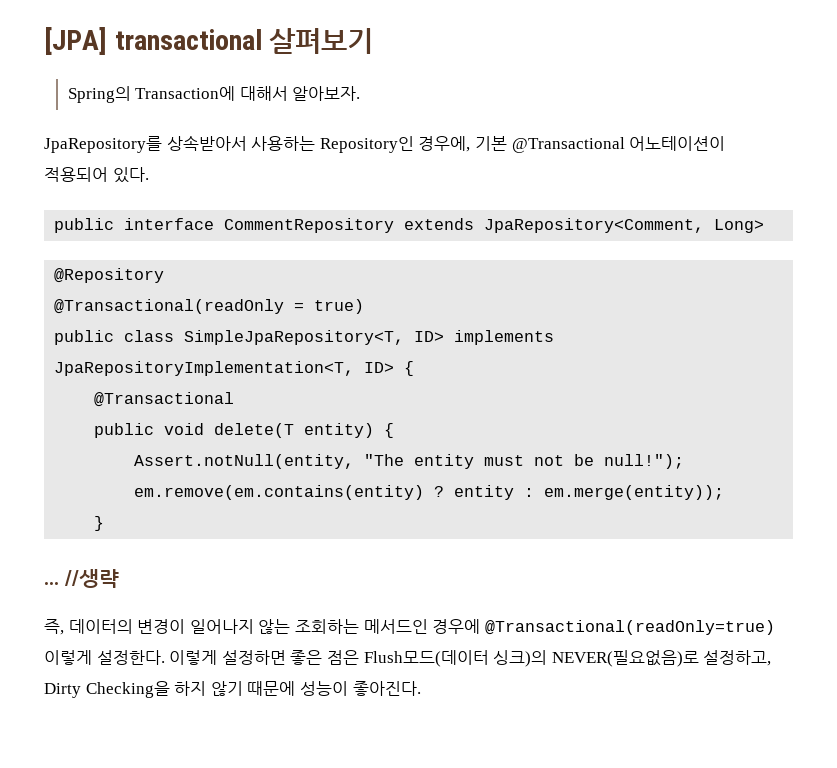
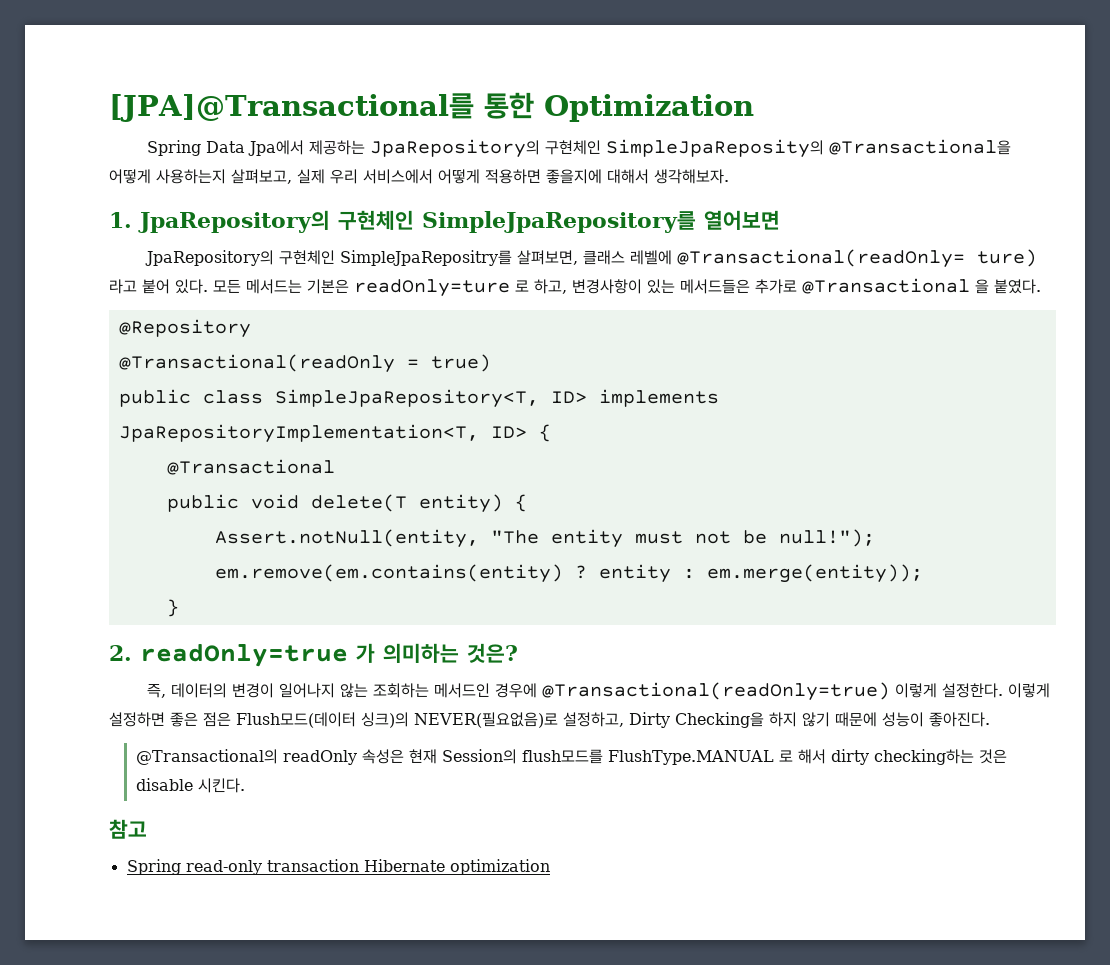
[44,27,374,55] [67,86,361,103] [44,135,726,153] [44,167,149,183] [54,218,765,233] [JPA] transactional 살펴보기 // Spring의 Transaction에 대해서 알아보자. // JpaRepository를 상속받아서 사용하는 Repository인 경우에, 기본 @Transactional 어노테이션이 적용되어 있다. // public interface CommentRepository extends JpaRepository<Comment, Long> -> [109,92,754,122] [146,139,1011,158] [109,169,729,184] [109,210,780,233] [144,249,1037,268] [109,278,1041,297] [JPA]@Transactional를 통한 Optimization // Spring Data Jpa에서 제공하는 JpaRepository의 구현체인 SimpleJpaReposity의 @Transactional을 어떻게 사용하는지 살펴보고, 실제 우리 서비스에서 어떻게 적용하면 좋을지에 대해서 생각해보자. // 1. JpaRepository의 구현체인 SimpleJpaRepository를 열어보면 // JpaRepository의 구현체인 SimpleJpaRepositry를 살펴보면, 클래스 레벨에 @Transactional(readOnly= ture) 라고 붙어 있다. 모든 메서드는 기본은 readOnly=ture 로 하고, 변경사항이 있는 메서드들은 추가로 @Transactional 을 붙였다.
[44,569,119,588] ... //생략 -> [109,643,518,667] 2. readOnly=true 가 의미하는 것은?
(421, 688) none -> [135,749,1007,765] [135,778,245,793] [109,819,147,839] [126,859,550,875] // @Transactional의 readOnly 속성은 현재 Session의 flush모드를 FlushType.MANUAL 로 해서 dirty checking하는 것은 disable 시킨다. // 참고 // Spring read-only transaction Hibernate optimization

